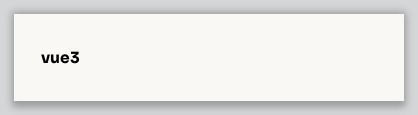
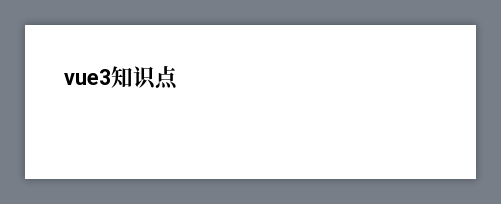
(80, 57) none -> [111,66,178,90] 知识点

